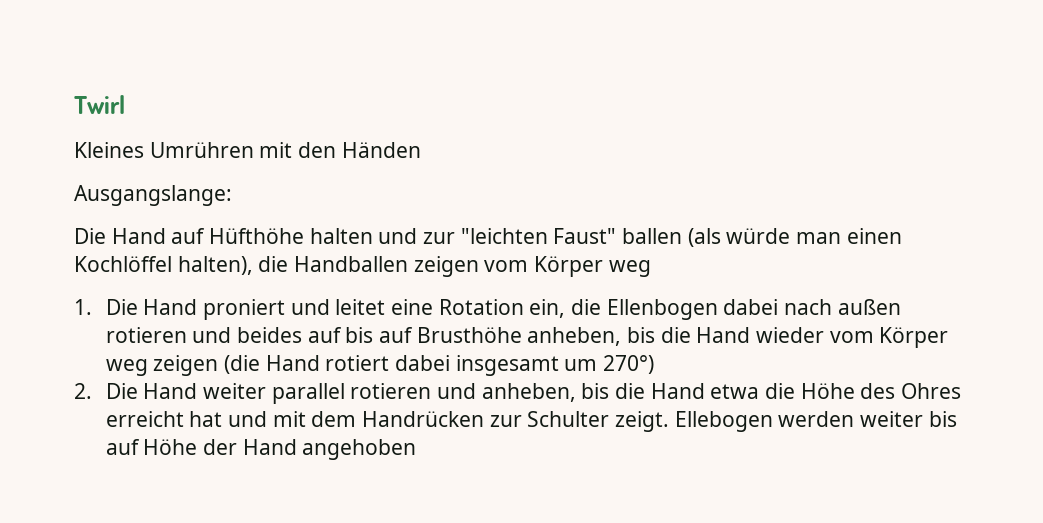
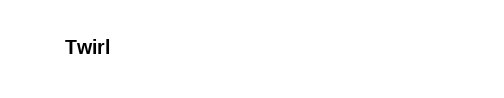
[74,142,421,158] [74,185,232,206] [74,228,902,247] [74,256,651,277] [74,299,901,320] [105,327,949,348] [105,355,655,376] [74,383,962,404] [105,411,957,432] [105,439,417,460] // Kleines Umrühren mit den Händen // Ausgangslange: // Die Hand auf Hüfthöhe halten und zur "leichten Faust" ballen (als würde man einen Kochlöffel halten), die Handballen zeigen vom Körper weg // 1. Die Hand proniert und leitet eine Rotation ein, die Ellenbogen dabei nach außen rotieren und beides auf bis auf Brusthöhe anheben, bis die Hand wieder vom Körper weg zeigen (die Hand rotiert dabei insgesamt um 270°) // 2. Die Hand weiter parallel rotieren und anheben, bis die Hand etwa die Höhe des Ohres erreicht hat und mit dem Handrücken zur Schulter zeigt. Ellebogen werden weiter bis auf Höhe der Hand angehoben -> (110, 46) none

